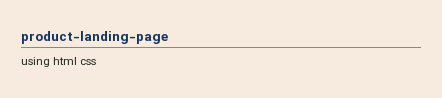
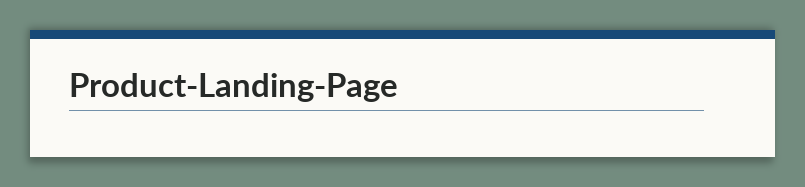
[21,31,168,44] [21,57,97,67] product-landing-page // using html css -> [69,73,398,102] Product-Landing-Page

